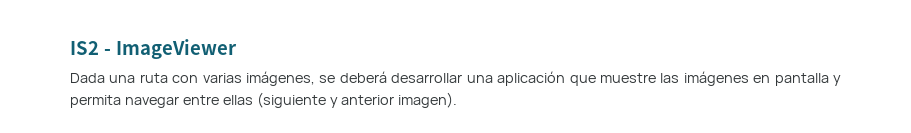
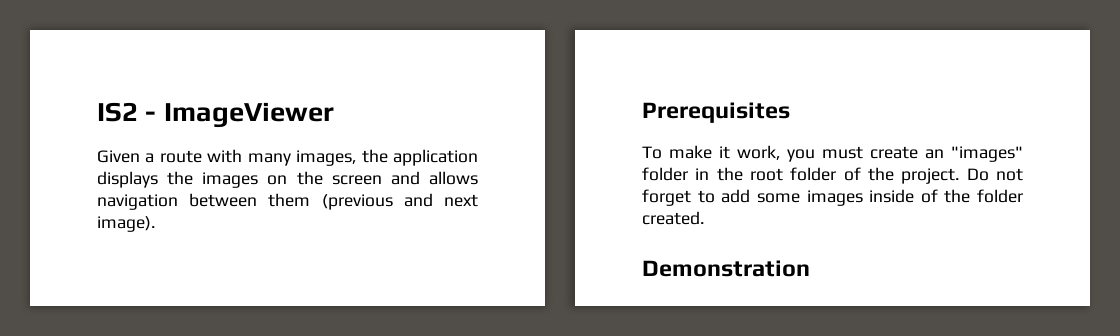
[70,71,841,86] [70,92,458,108] Dada una ruta con varias imágenes, se deberá desarrollar una aplicación que muestre las imágenes en pantalla y permita navegar entre ellas (siguiente y anterior imagen). -> [97,149,479,166] [97,171,478,188] [97,193,478,210] [97,216,155,232] [642,102,790,123] [642,145,1023,162] [642,167,1023,184] [642,189,1023,206] [642,211,704,225] [642,260,810,277] Given a route with many images, the application displays the images on the screen and allows navigation between them (previous and next image). // Prerequisites // To make it work, you must create an "images" folder in the root folder of the project. Do not forget to add some images inside of the folder created. // Demonstration

